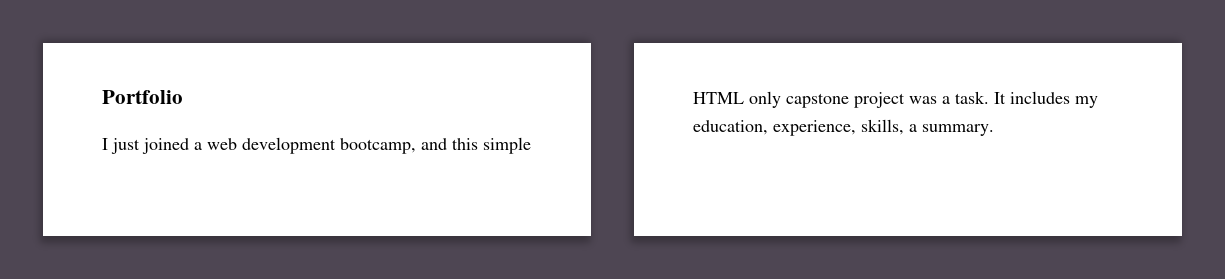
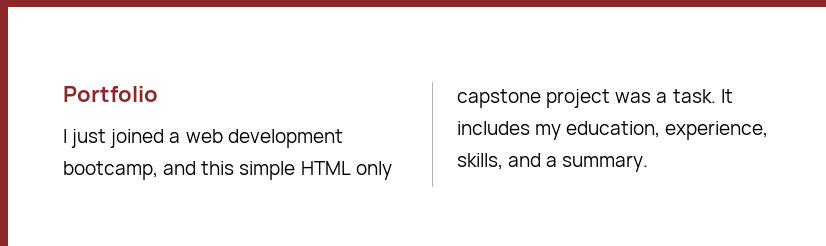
(904, 127) none -> [508,153,542,167] and

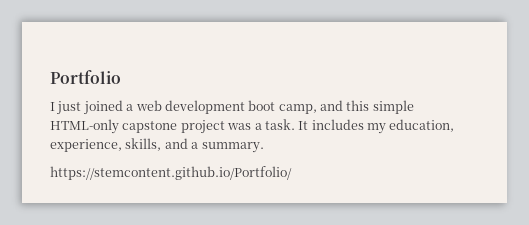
[63,161,158,180] bootcamp, -> [248,100,317,114] boot camp,
[300,161,392,180] HTML only -> [50,119,119,134] HTML-only
(649, 163) none -> [50,166,292,180] // https://stemcontent.github.io/Portfolio/

